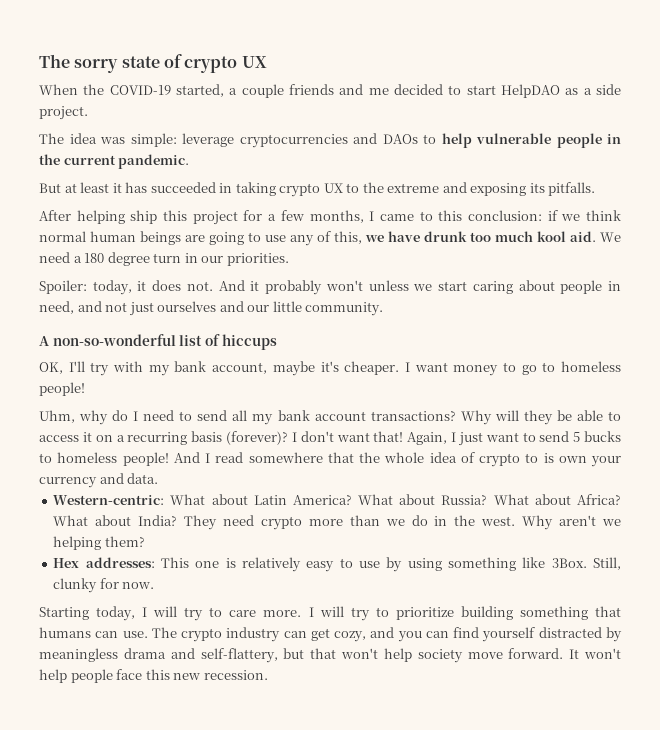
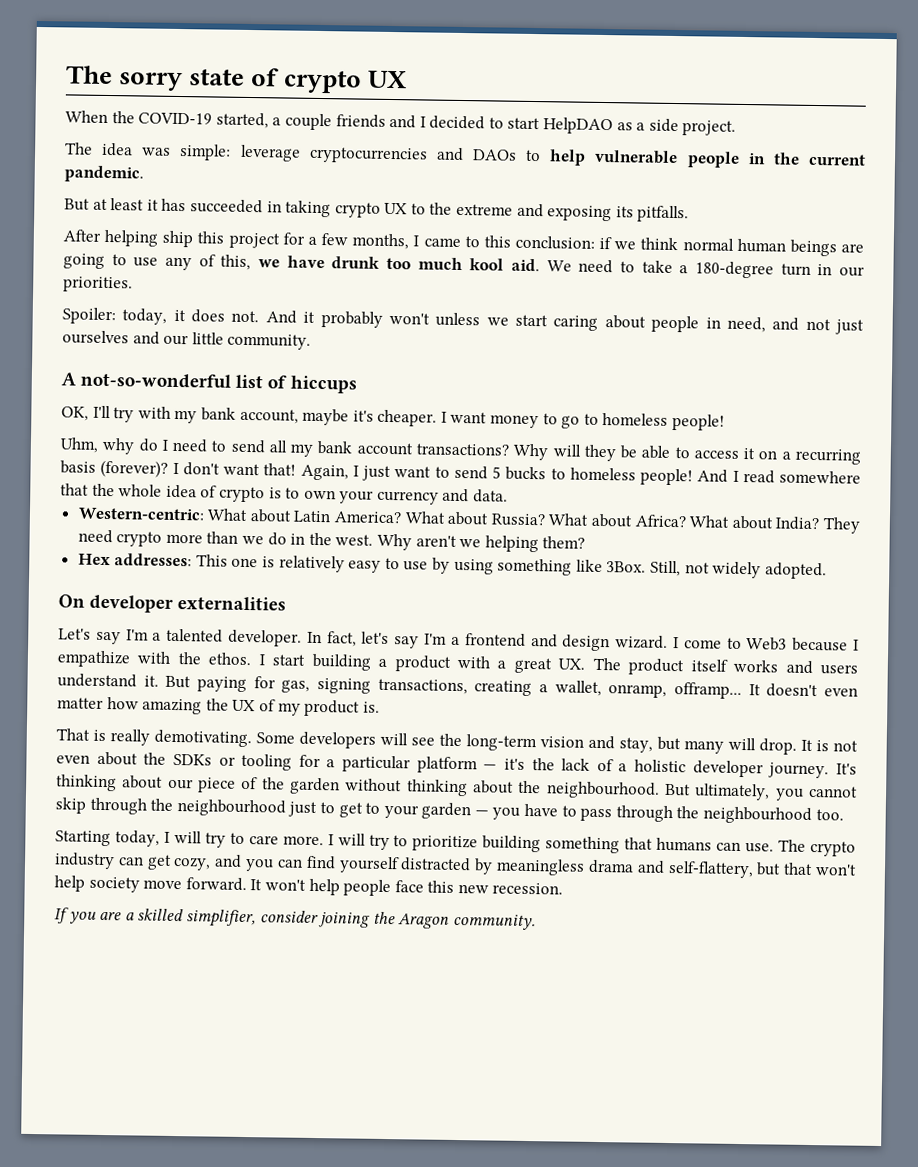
[368,88,389,95] me -> [419,116,426,128] I
[73,252,150,266] a 180 degree -> [620,260,774,279] to take a 180-degree
[52,334,176,346] non-so-wonderful -> [80,372,232,389] not-so-wonderful
[525,453,554,463] to is -> [268,487,301,499] is to
[53,578,155,593] clunky for now. -> [684,561,827,580] [58,594,287,613] [58,628,860,652] [57,650,859,676] [57,673,858,700] [57,697,380,717] [56,728,858,755] [56,751,858,779] [56,774,858,801] [55,797,844,825] not widely adopted. // On developer externalities // Let's say I'm a talented developer. In fact, let's say I'm a frontend and design wizard. I come to Web3 because I empathize with the ethos. I start building a product with a great UX. The product itself works and users understand it. But paying for gas, signing transactions, creating a wallet, onramp, offramp... It doesn't even matter how amazing the UX of my product is. // That is really demotivating. Some developers will see the long-term vision and stay, but many will drop. It is not even about the SDKs or tooling for a particular platform — it's the lack of a holistic developer journey. It's thinking about our piece of the garden without thinking about the neighbourhood. But ultimately, you cannot skip through the neighbourhood just to get to your garden — you have to pass through the neighbourhood too.
(268, 675) none -> [54,907,536,931] // If you are a skilled simplifier, consider joining the Aragon community.

